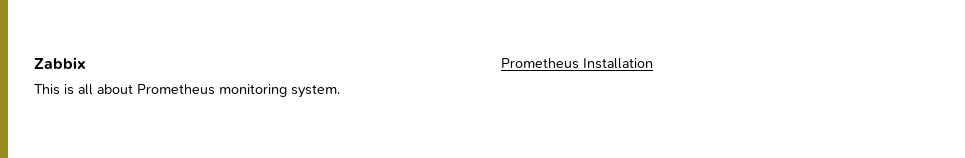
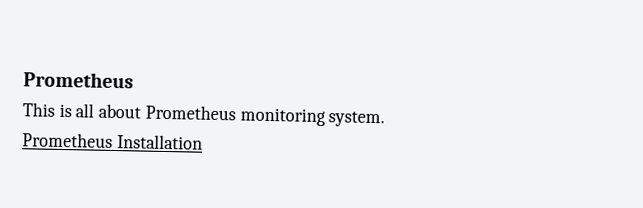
[34,57,86,69] Zabbix -> [23,71,134,89] Prometheus

